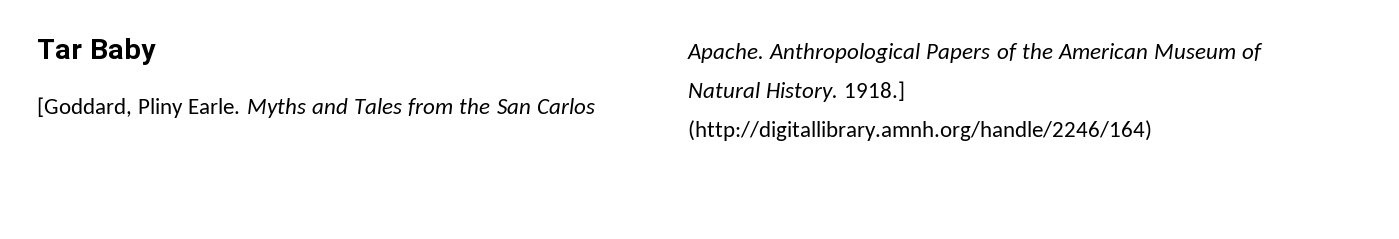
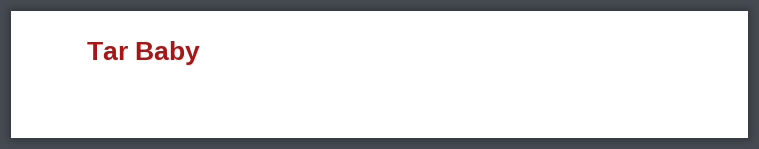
[37,97,595,118] [687,43,1264,63] [688,81,906,102] [688,120,1152,141] // [Goddard, Pliny Earle. Myths and Tales from the San Carlos Apache. Anthropological Papers of the American Museum of Natural History. 1918.] (http://digitallibrary.amnh.org/handle/2246/164) -> (201, 53) none

